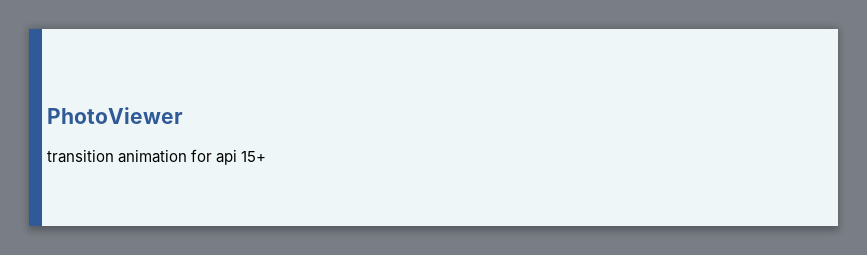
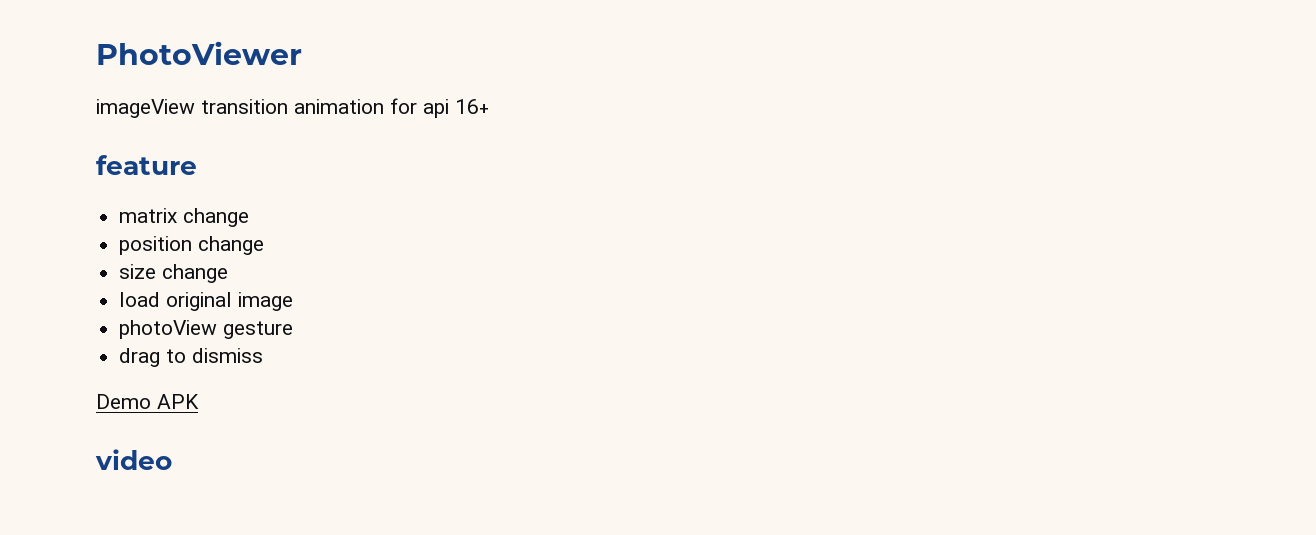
(183, 115) none -> [96,99,195,118] imageView
[241,151,267,162] 15+ -> [455,99,489,114] [96,155,197,175] [119,208,250,227] [119,236,265,255] [119,264,229,283] [119,292,294,311] [119,320,294,339] [119,348,264,367] [96,394,199,409] [95,449,172,470] 16+ // feature // matrix change // position change // size change // load original image // photoView gesture // drag to dismiss // Demo APK // video

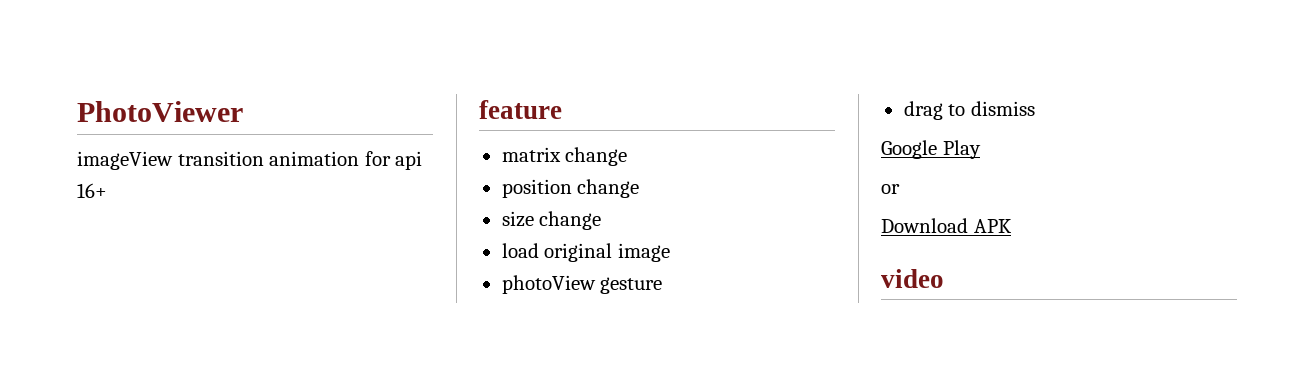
[96,394,151,409] Demo -> [881,140,981,159] [881,184,900,194] [881,218,968,233] Google Play // or // Download

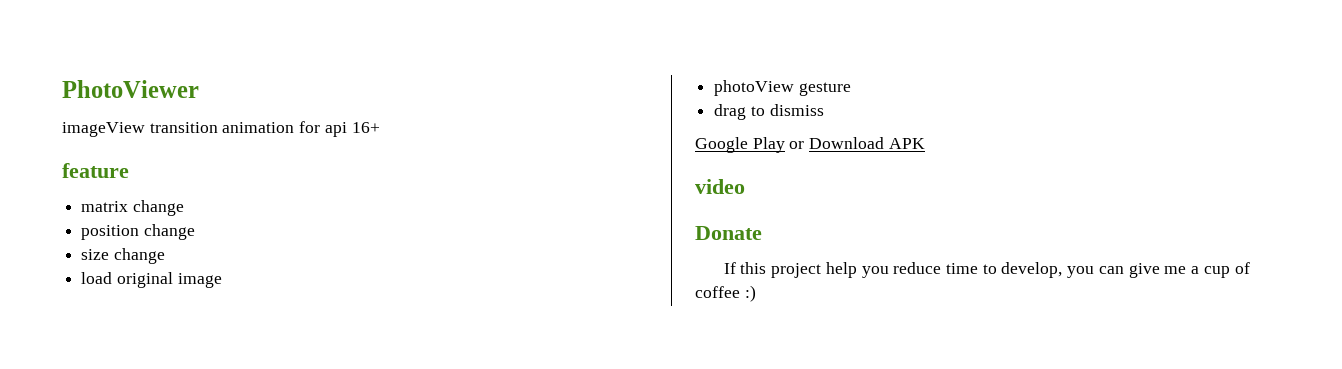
(981, 149) // -> (785, 145) none
(900, 189) // -> (805, 145) none
(944, 278) none -> [695,226,762,240] [723,262,1250,278] [695,285,756,302] // Donate // If this project help you reduce time to develop, you can give me a cup of coffee :)

